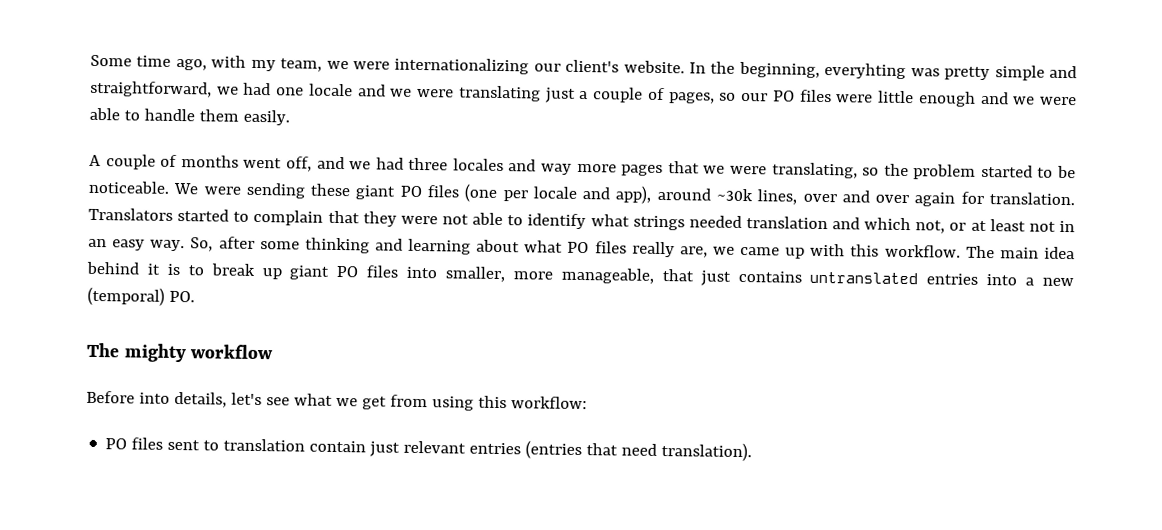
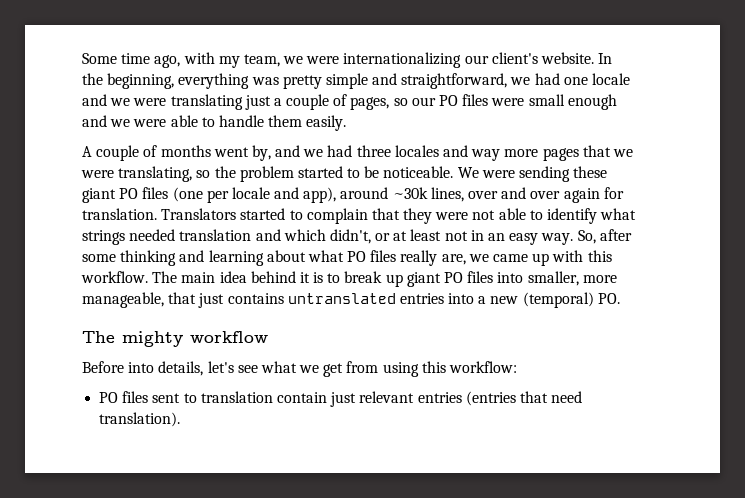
[824,63,907,80] everyhting -> [178,73,250,89] everything
[878,90,915,104] little -> [528,94,565,106] small
[285,156,312,172] off, -> [251,145,271,161] by,
[915,220,946,234] not, -> [329,229,371,244] didn't,

